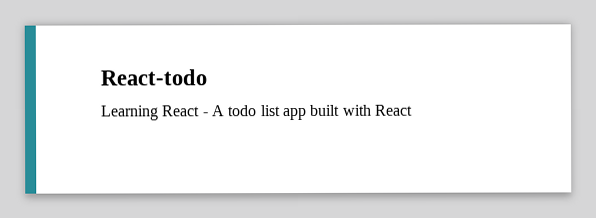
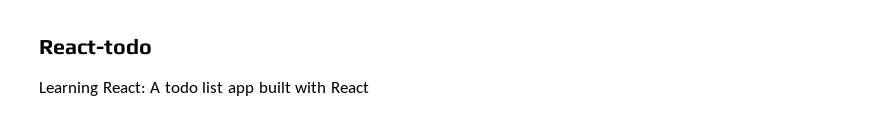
[161,105,209,117] React - -> [102,82,146,93] React:

